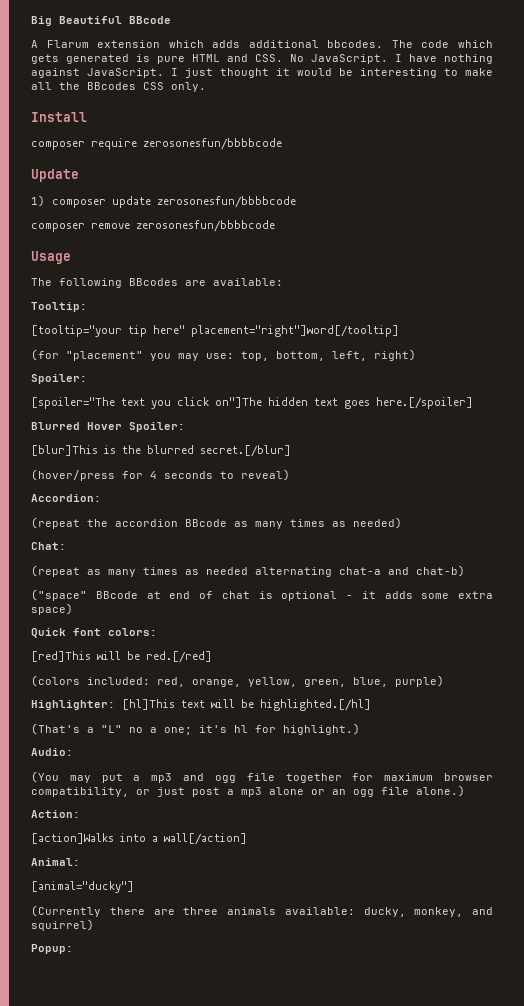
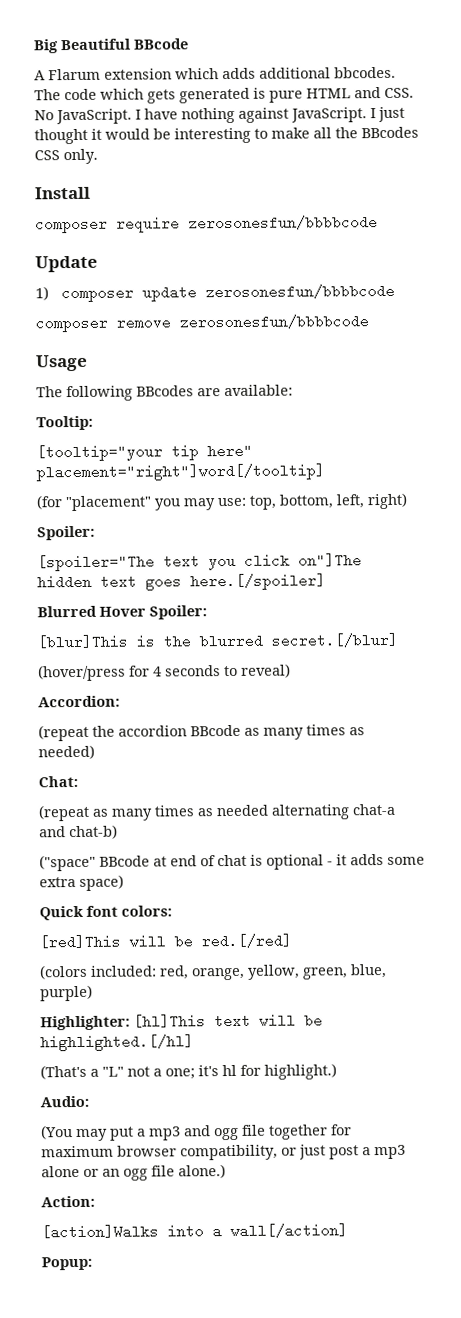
[129,727,143,733] no -> [127,1066,150,1077] not
[31,858,80,866] [31,881,134,893] [31,905,493,917] [31,919,94,931] // Animal: // [animal="ducky"] // (Currently there are three animals available: ducky, monkey, and squirrel) -> (348, 1231) none

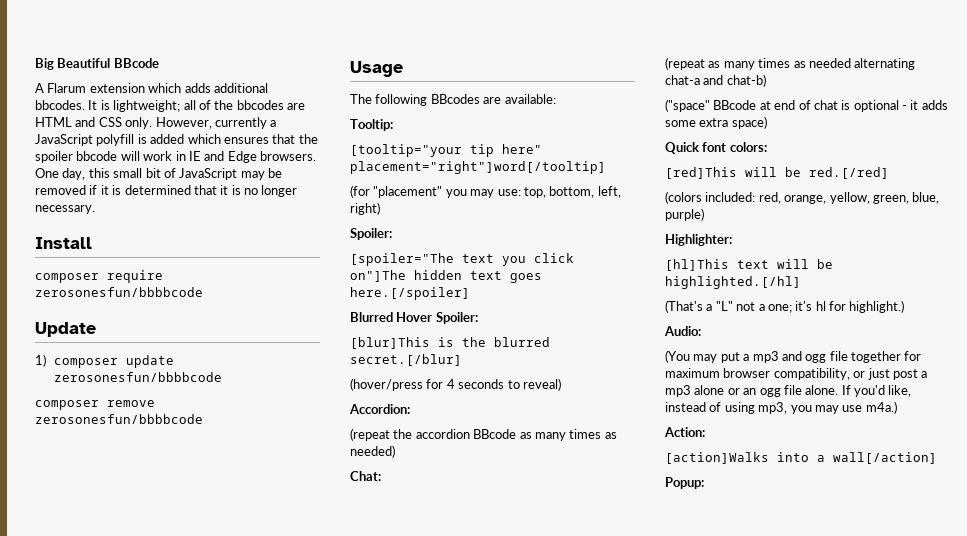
[34,87,414,104] [34,106,405,125] [34,126,419,145] [34,148,98,165] The code which gets generated is pure HTML and CSS. No JavaScript. I have nothing against JavaScript. I just thought it would be interesting to make all the BBcodes CSS only. -> [88,100,305,112] [35,117,277,129] [35,134,318,146] [35,151,316,163] [35,168,282,180] [35,185,298,197] [35,205,95,214] It is lightweight; all of the bbcodes are HTML and CSS only. However, currently a JavaScript polyfill is added which ensures that the spoiler bbcode will work in IE and Edge browsers. One day, this small bit of JavaScript may be removed if it is determined that it is no longer necessary.
(130, 1023) none -> (732, 240) //
[178,1164,226,1179] alone.) -> [805,385,912,397] [665,401,897,414] alone. If you'd like, instead of using mp3, you may use m4a.)

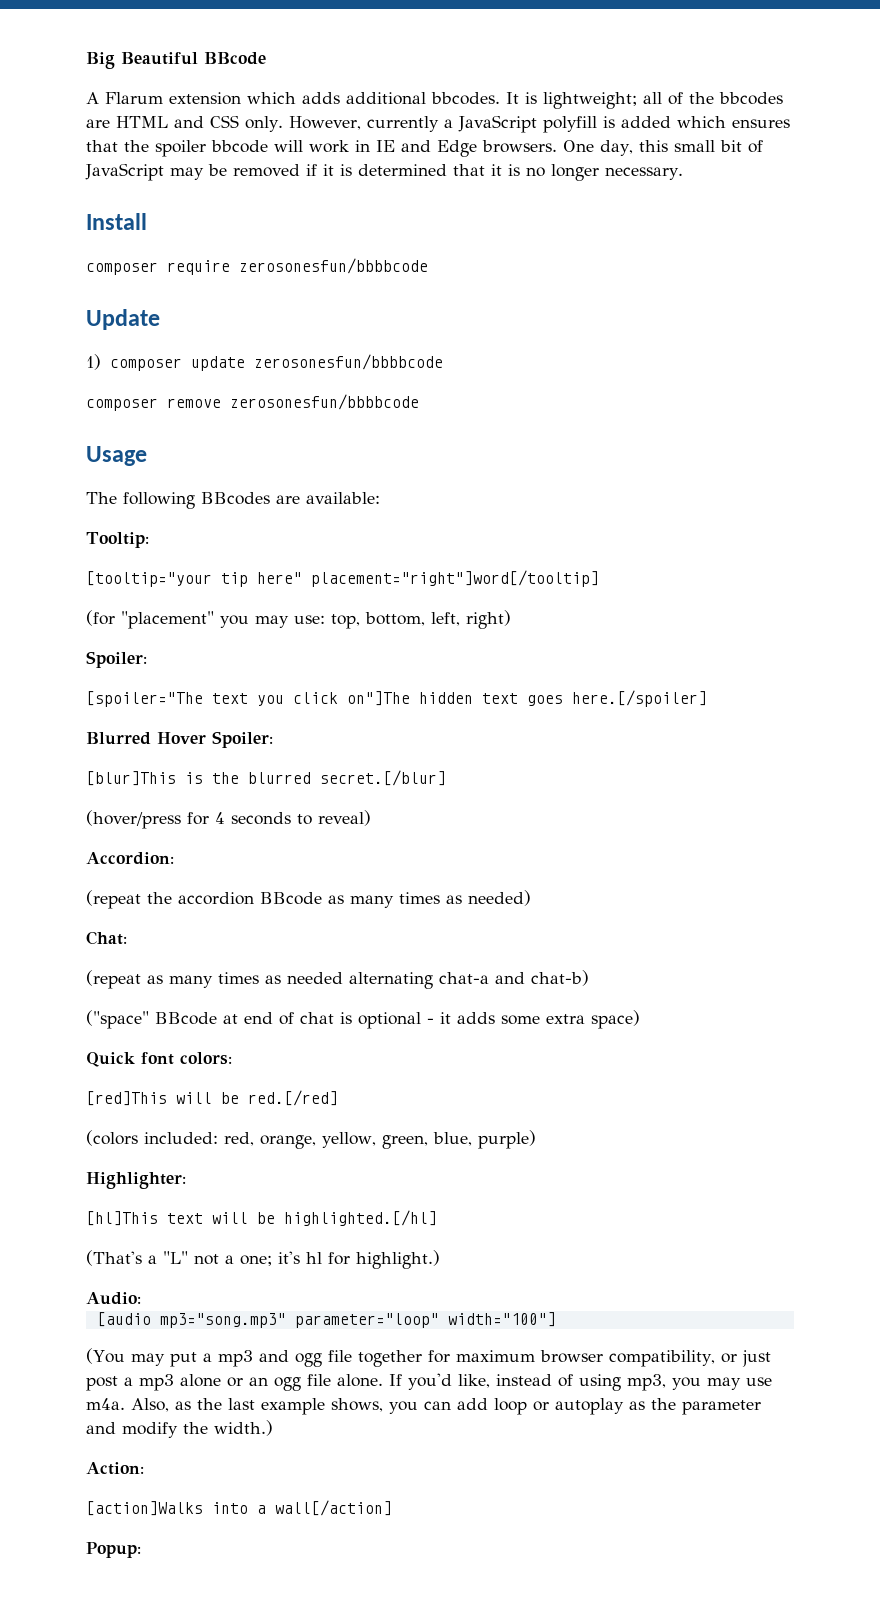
(701, 331) none -> [96,1312,556,1328] // [audio mp3="song.mp3" parameter="loop" width="100"]
[865,401,897,414] m4a.) -> [86,1398,761,1415] [86,1420,273,1438] m4a. Also, as the last example shows, you can add loop or autoplay as the parameter and modify the width.)

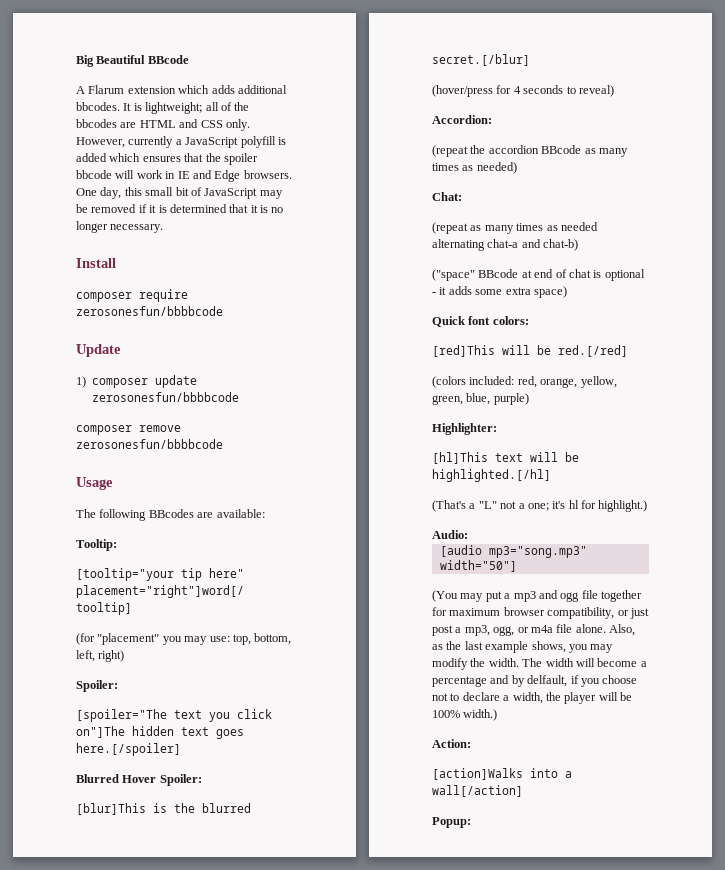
[294,1312,556,1328] parameter="loop" width="100"] -> [439,560,517,572] width="50"]
[139,1373,772,1391] [86,1398,125,1410] mp3 alone or an ogg file alone. If you'd like, instead of using mp3, you may use m4a. -> [464,624,606,636] mp3, ogg, or m4a file alone.
[424,1398,761,1415] [86,1422,208,1438] can add loop or autoplay as the parameter and modify the -> [590,644,614,653] [432,658,647,670] [432,675,638,687] [432,692,632,704] [432,710,460,718] may modify the width. The width will become a percentage and by delfault, if you choose not to declare a width, the player will be 100%

